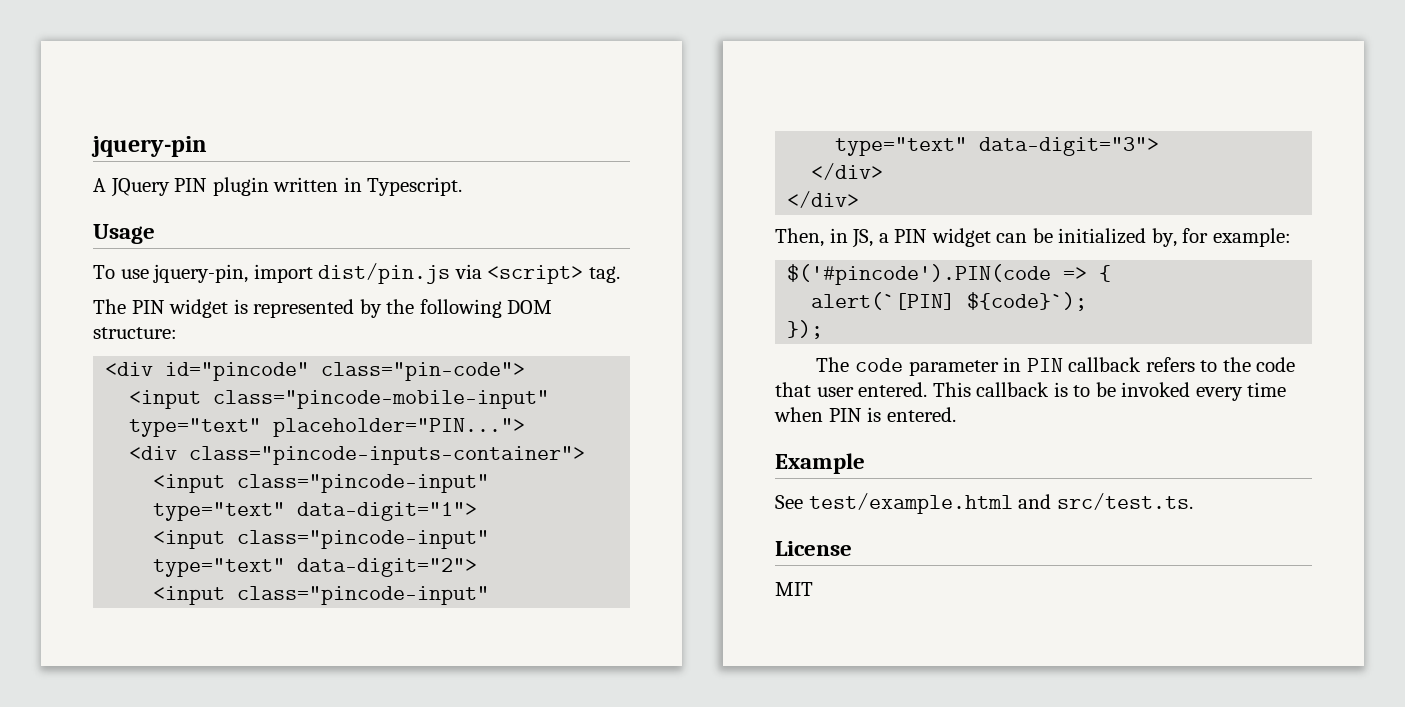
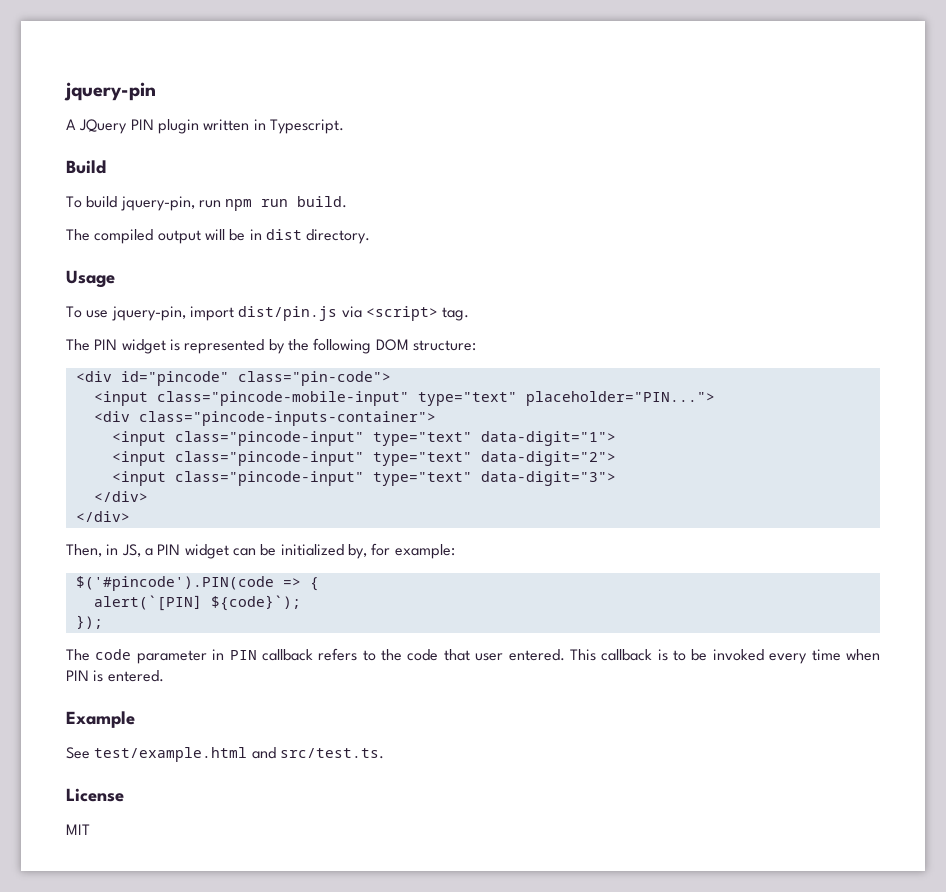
(463, 186) none -> [66,160,106,174] [66,196,348,211] [66,229,371,244] // Build // To build jquery-pin, run npm run build. // The compiled output will be in dist directory.

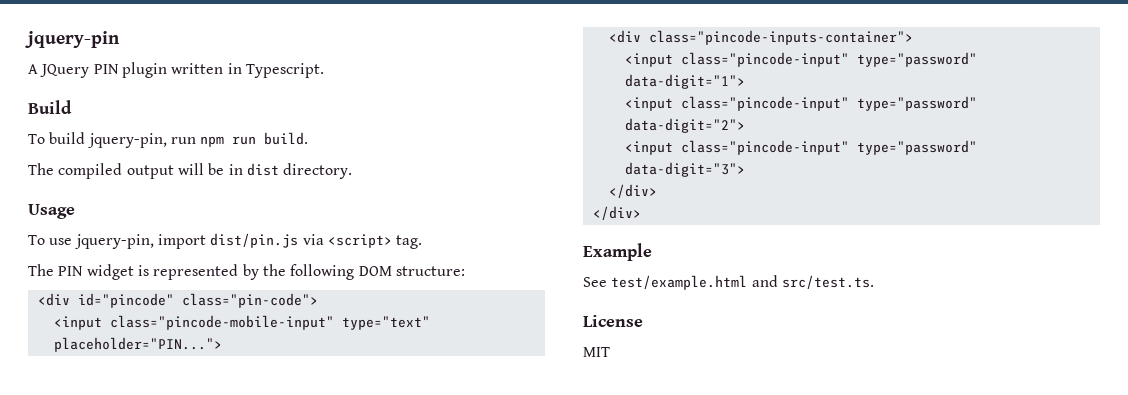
[372,432,472,446] type="text" -> [856,52,977,67] type="password"
[372,452,472,466] type="text" -> [856,96,977,111] type="password"
[372,472,472,486] type="text" -> [856,140,977,155] type="password"
[66,543,455,559] [75,576,319,591] [93,595,301,611] [75,615,103,629] [66,648,881,664] [66,670,164,682] // Then, in JS, a PIN widget can be initialized by, for example: // $('#pincode').PIN(code => { // alert(`[PIN] ${code}`); // }); // The code parameter in PIN callback refers to the code that user entered. This callback is to be invoked every time when PIN is entered. -> (641, 213) none

